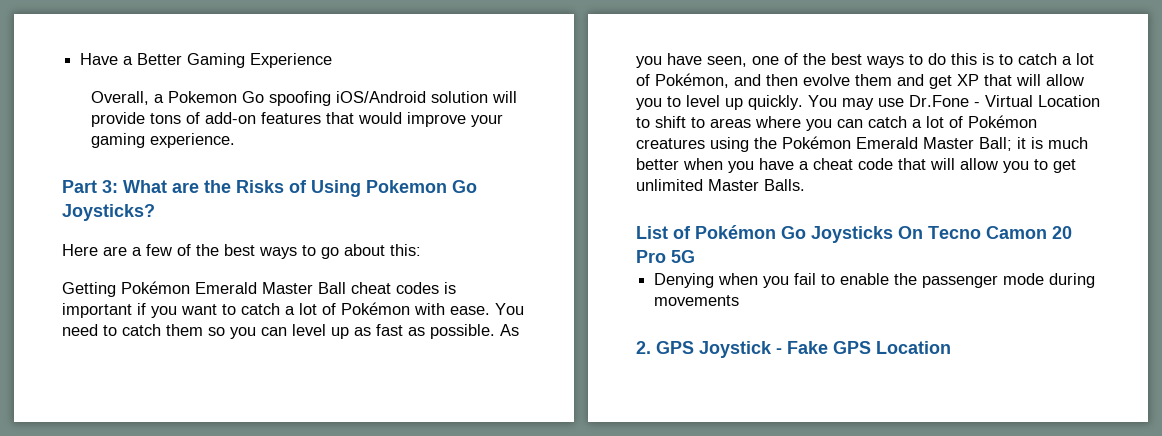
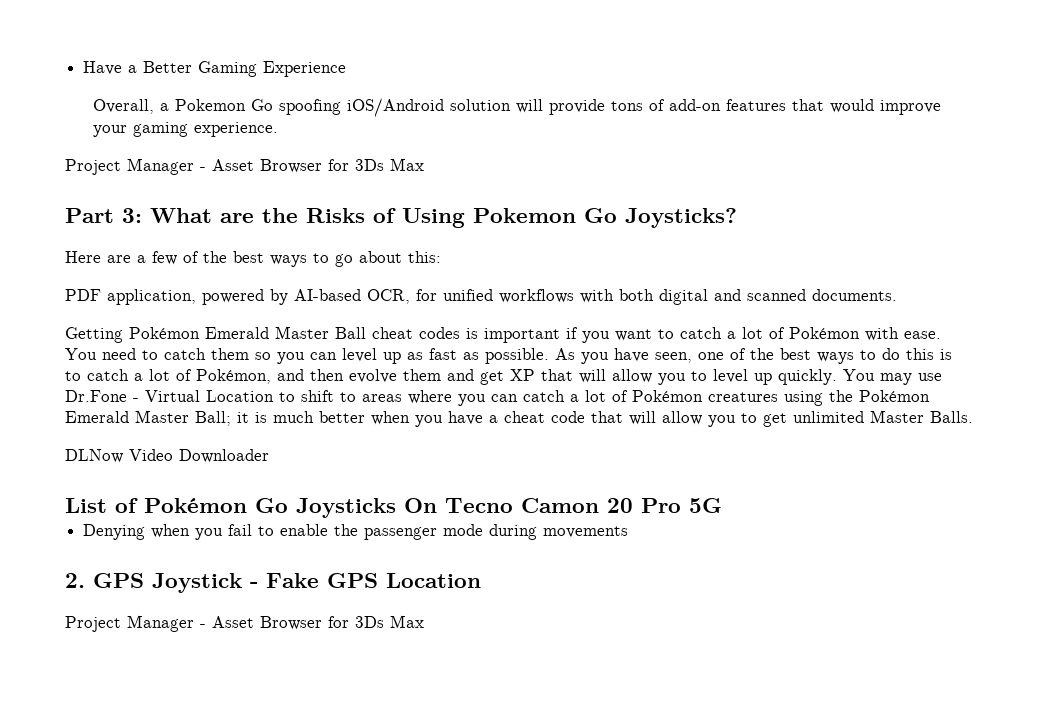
(235, 140) none -> [65,158,424,175] // Project Manager - Asset Browser for 3Ds Max
(421, 250) none -> [65,289,897,305] // PDF application, powered by AI-based OCR, for unified workflows with both digital and scanned documents.
(805, 185) none -> [65,449,269,463] // DLNow Video Downloader
(951, 347) none -> [65,615,424,632] // Project Manager - Asset Browser for 3Ds Max

